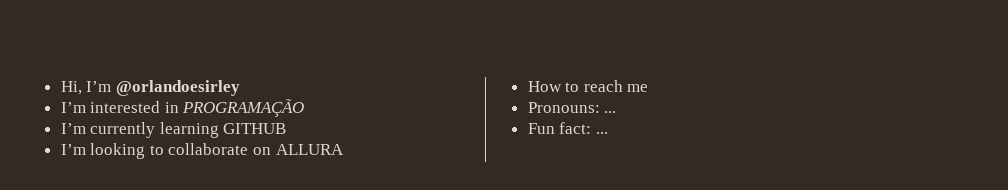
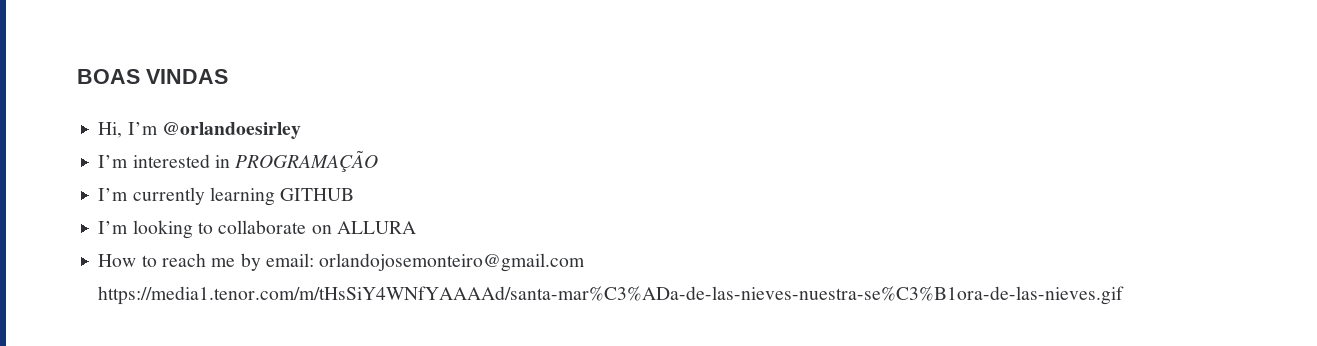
(60, 88) none -> [77,69,228,84] BOAS VINDAS //
[527,102,617,113] [527,122,608,134] // Pronouns: ... // Fun fact: ... -> [240,253,586,272] [98,286,1125,305] by email: orlandojosemonteiro@gmail.com https://media1.tenor.com/m/tHsSiY4WNfYAAAAd/santa-mar%C3%ADa-de-las-nieves-nuestra-se%C3%B1ora-de-las-nieves.gif

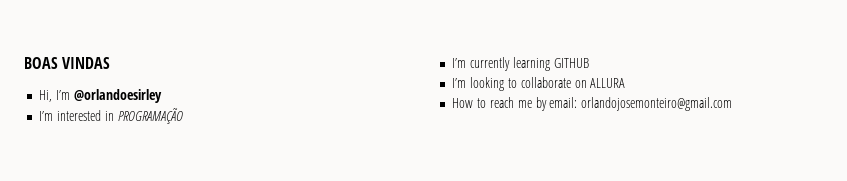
[98,286,1125,305] https://media1.tenor.com/m/tHsSiY4WNfYAAAAd/santa-mar%C3%ADa-de-las-nieves-nuestra-se%C3%B1ora-de-las-nieves.gif -> (733, 104) none

